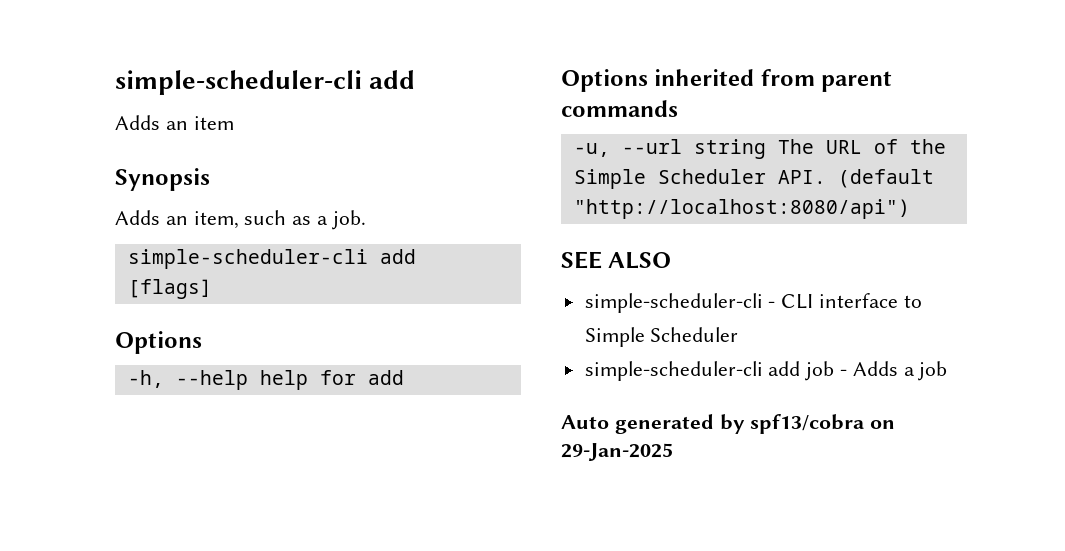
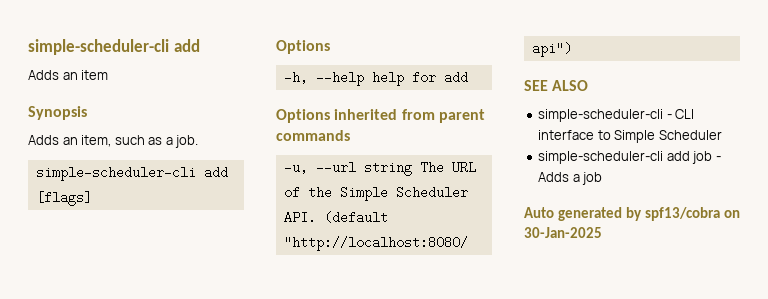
[561,443,673,461] 29-Jan-2025 -> [524,227,602,238] 30-Jan-2025

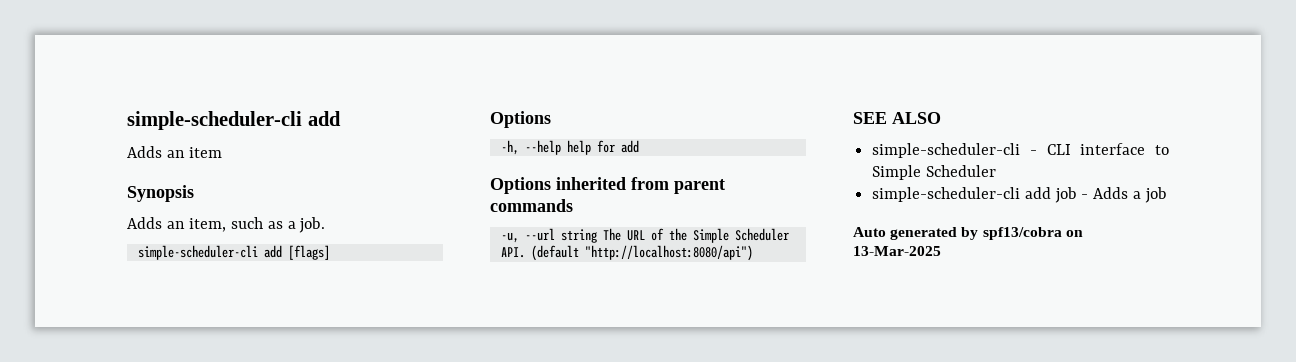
[524,227,602,238] 30-Jan-2025 -> [853,246,941,256] 13-Mar-2025

